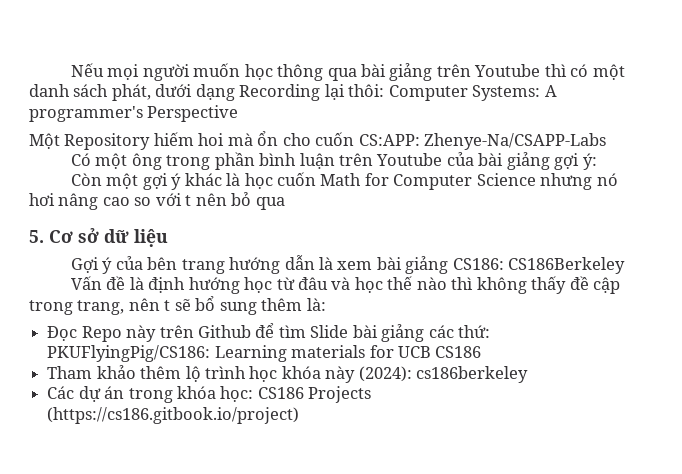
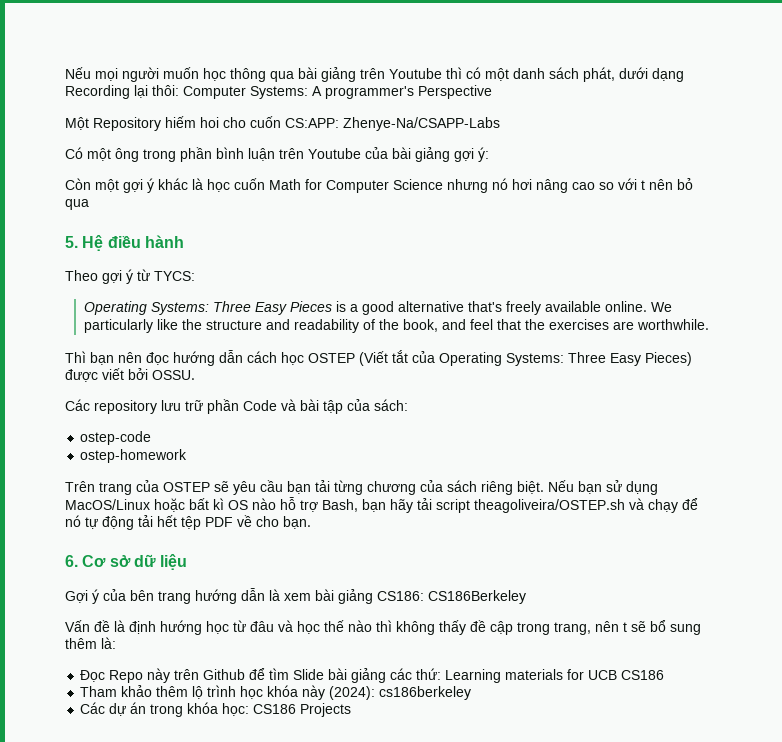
[227,131,279,146] mà ổn -> (219, 122) none
(44, 236) none -> [82,235,184,251] [65,269,195,284] [84,301,673,315] [84,319,710,333] [65,350,692,366] [65,368,195,382] [65,399,408,414] [80,431,152,445] [80,449,188,463] [65,480,658,495] [65,497,698,513] [65,515,311,530] [65,555,78,567] Hệ điều hành // Theo gợi ý từ TYCS: // Operating Systems: Three Easy Pieces is a good alternative that's freely available online. We particularly like the structure and readability of the book, and feel that the exercises are worthwhile. // Thì bạn nên đọc hướng dẫn cách học OSTEP (Viết tắt của Operating Systems: Three Easy Pieces) được viết bởi OSSU. // Các repository lưu trữ phần Code và bài tập của sách: // ostep-code // ostep-homework // Trên trang của OSTEP sẽ yêu cầu bạn tải từng chương của sách riêng biệt. Nếu bạn sử dụng MacOS/Linux hoặc bất kì OS nào hỗ trợ Bash, bạn hãy tải script theagoliveira/OSTEP.sh và chạy để nó tự động tải hết tệp PDF về cho bạn. // 6.
[47,345,211,362] PKUFlyingPig/CS186: -> (442, 674) none
[47,407,300,424] (https://cs186.gitbook.io/project) -> (352, 710) none

